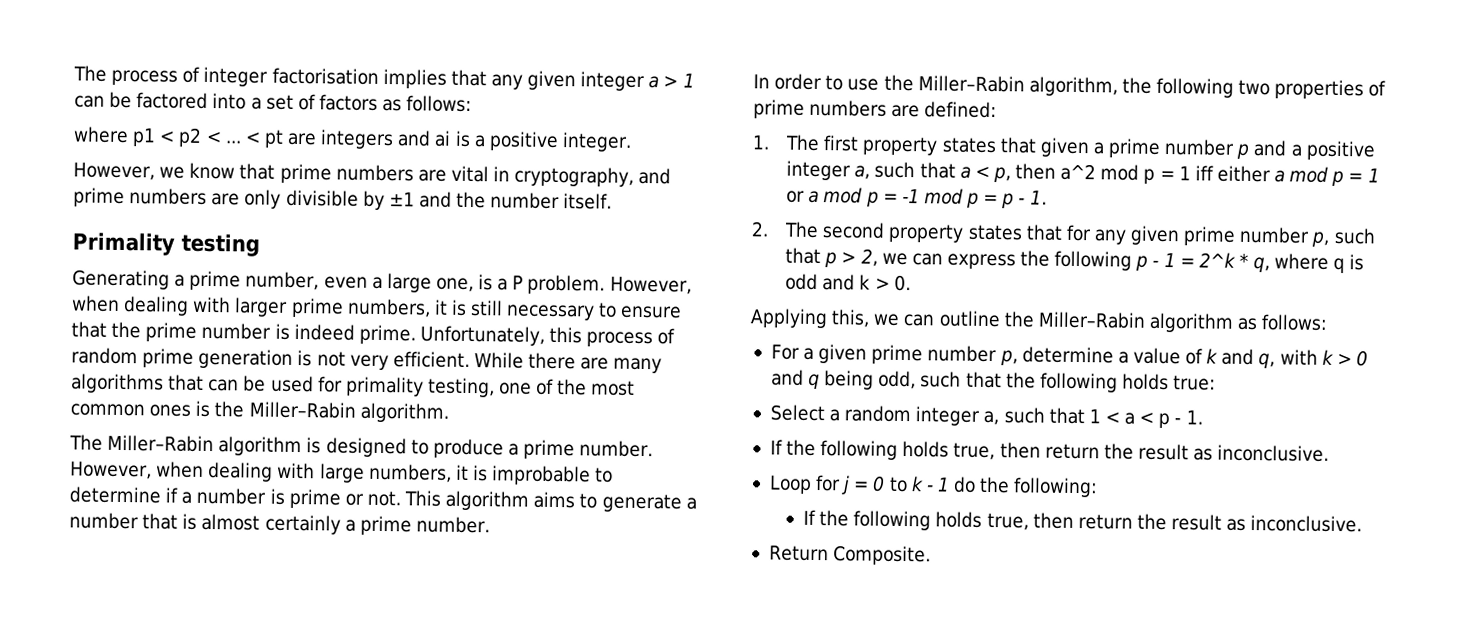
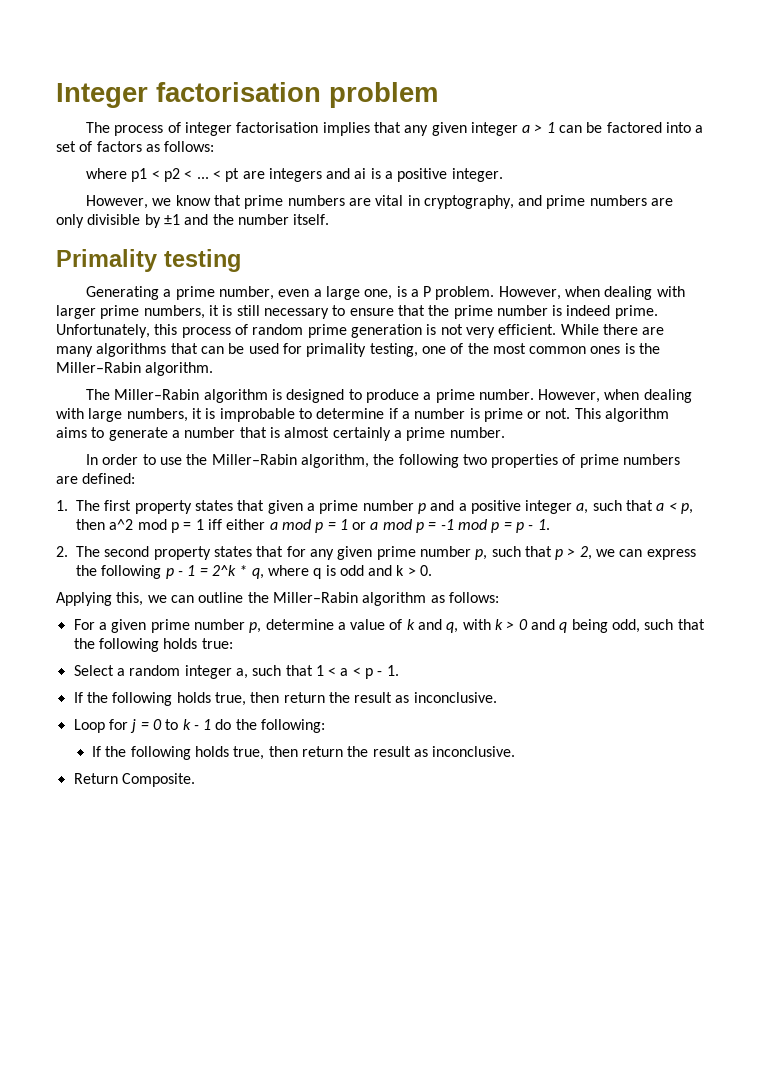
(73, 73) none -> [56,82,438,108] Integer factorisation problem //

